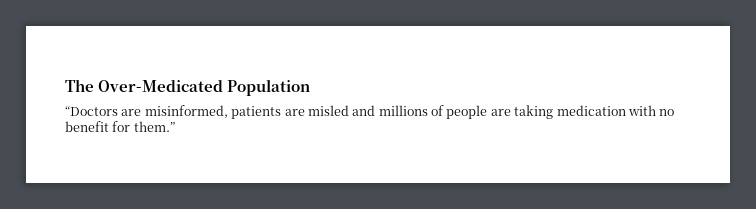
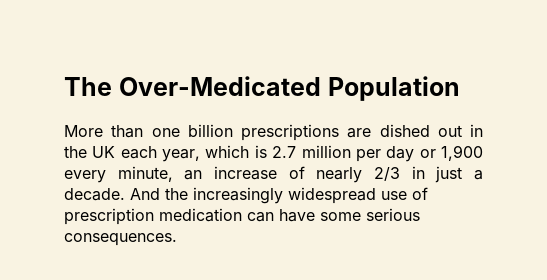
[65,105,675,119] [65,121,175,132] “Doctors are misinformed, patients are misled and millions of people are taking medication with no benefit for them.” -> [64,124,483,141] [64,145,484,162] [64,166,484,183] [64,187,428,204] [64,208,420,225] [64,233,177,246] More than one billion prescriptions are dished out in the UK each year, which is 2.7 million per day or 1,900 every minute, an increase of nearly 2/3 in just a decade. And the increasingly widespread use of prescription medication can have some serious consequences.

